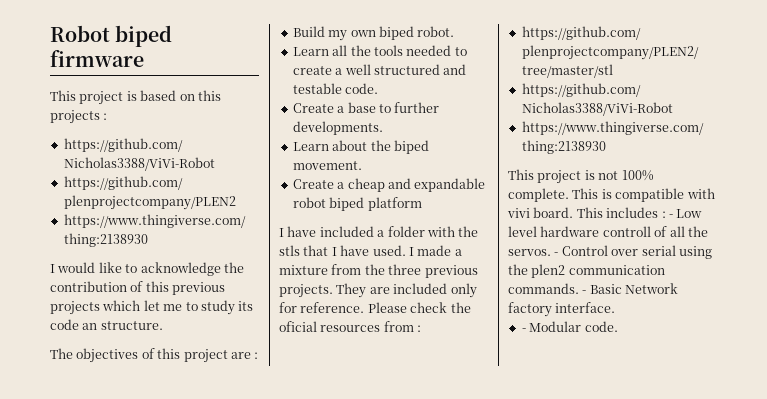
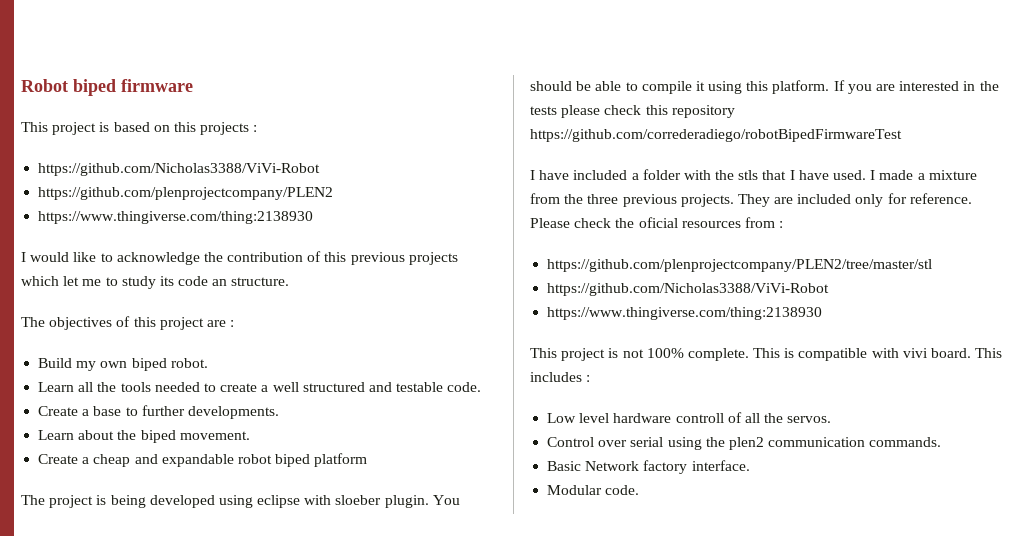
(422, 204) none -> [21,495,460,508] [530,80,999,94] [530,105,735,118] [530,129,902,142] // The project is being developed using eclipse with sloeber plugin. You should be able to compile it using this platform. If you are interested in the tests please check this repository https://github.com/correderadiego/robotBipedFirmwareTest
[668,214,673,218] - -> (591, 378) //
[554,252,559,256] - -> (832, 419) //
[582,290,587,294] - -> (942, 442) //
[521,328,526,332] - -> (750, 465) none

